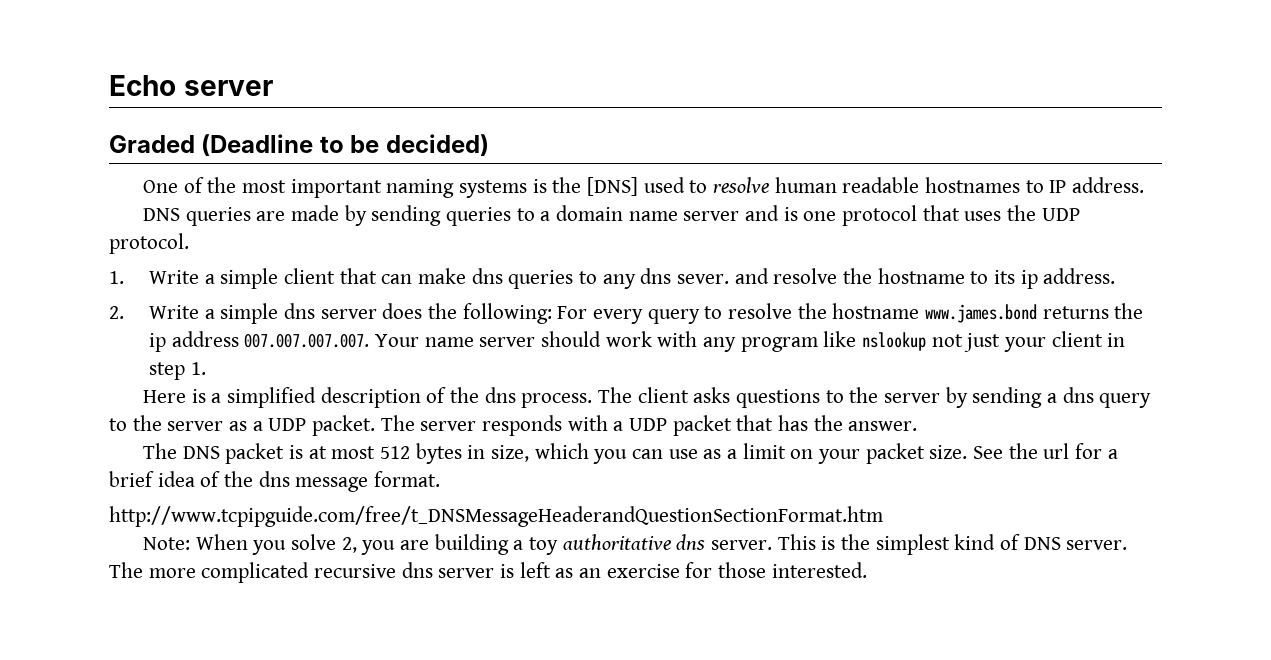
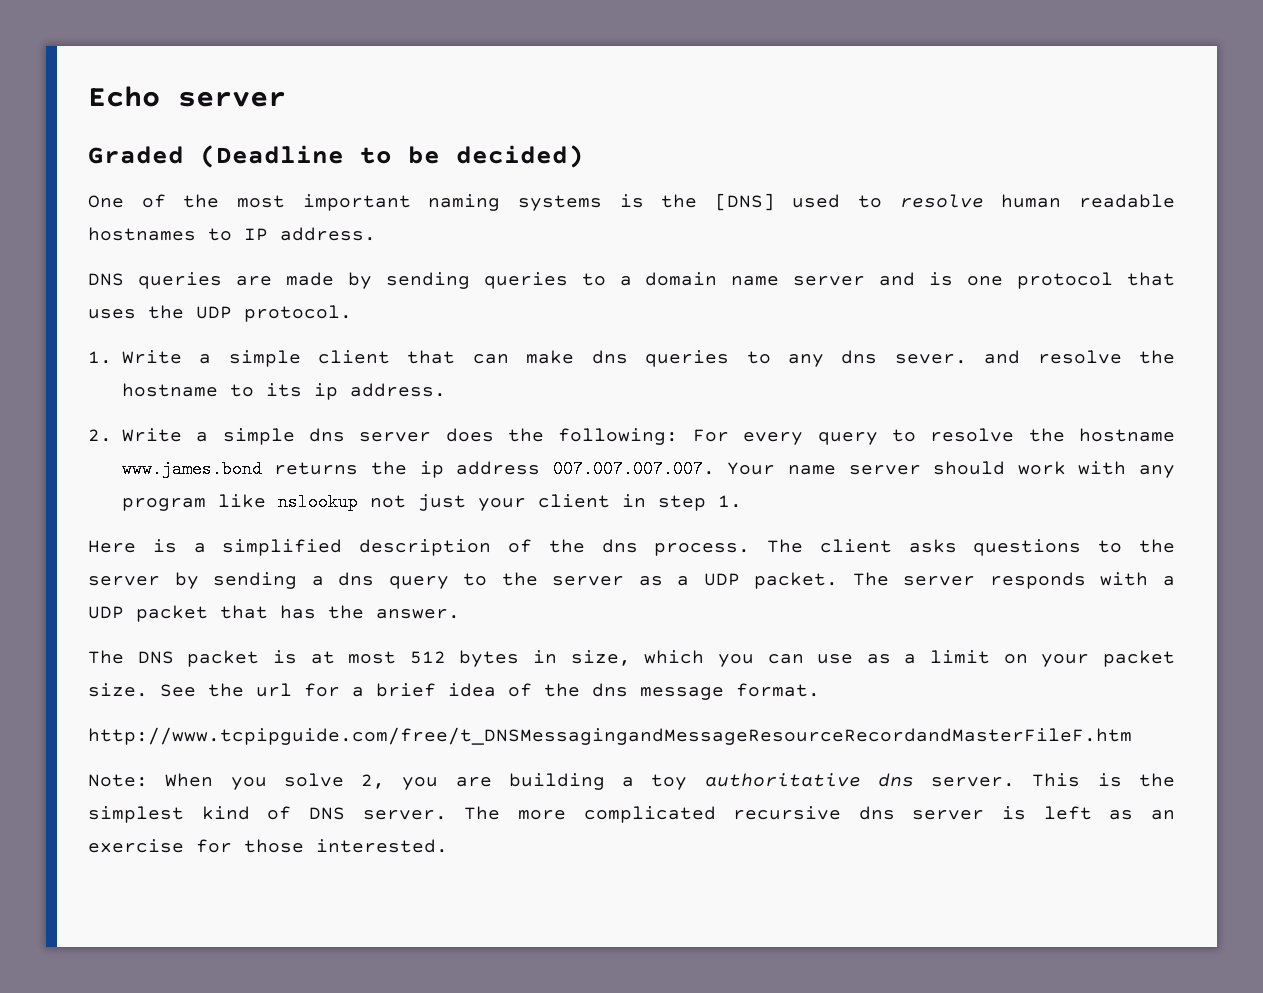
[109,506,883,527] http://www.tcpipguide.com/free/t_DNSMessageHeaderandQuestionSectionFormat.htm -> [88,727,1132,745] http://www.tcpipguide.com/free/t_DNSMessagingandMessageResourceRecordandMasterFileF.htm

